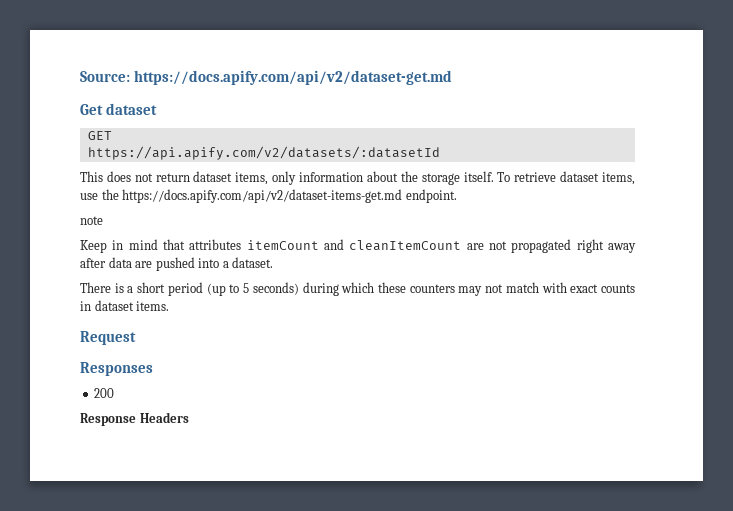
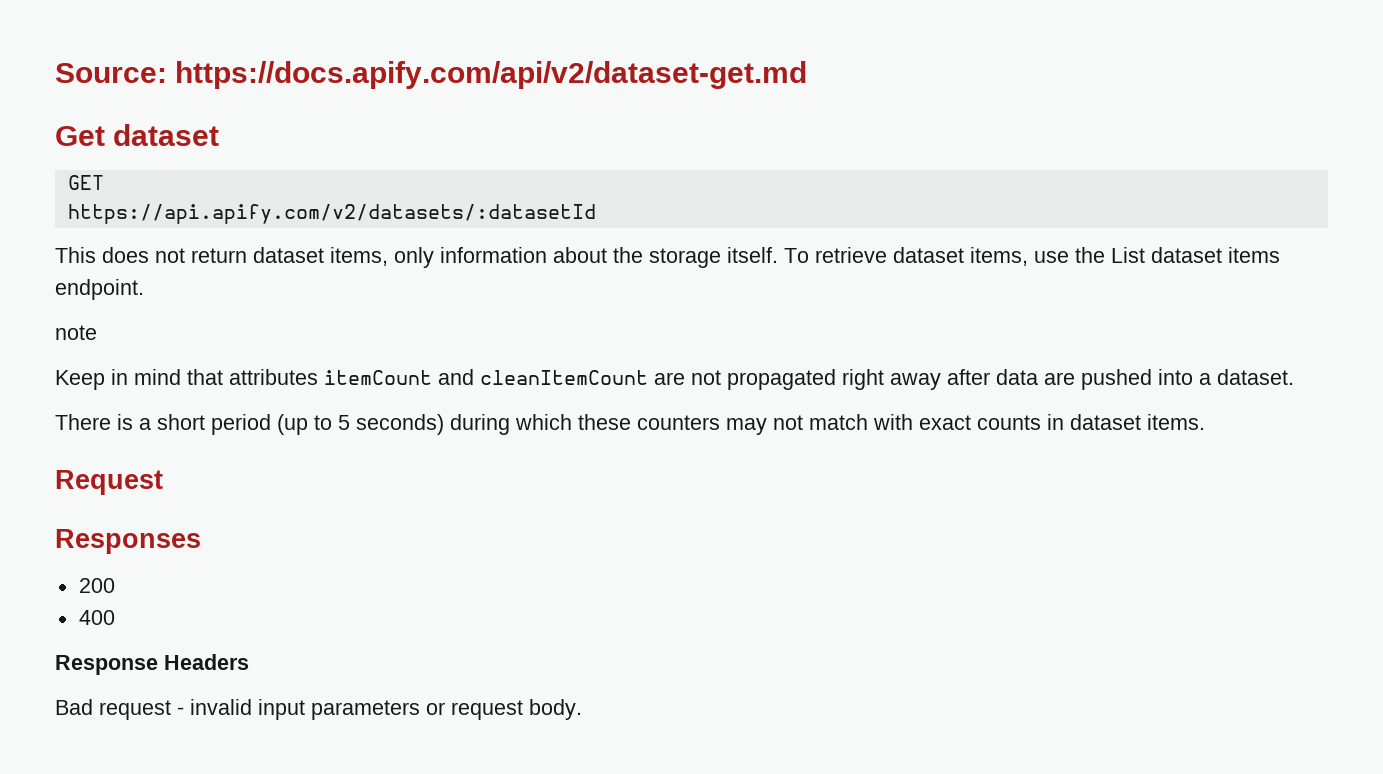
[122,189,403,203] https://docs.apify.com/api/v2/dataset-items-get.md -> [1111,247,1280,263] List dataset items
(115, 393) none -> [78,610,115,625] // 400
(189, 417) none -> [55,699,582,720] // Bad request - invalid input parameters or request body.

